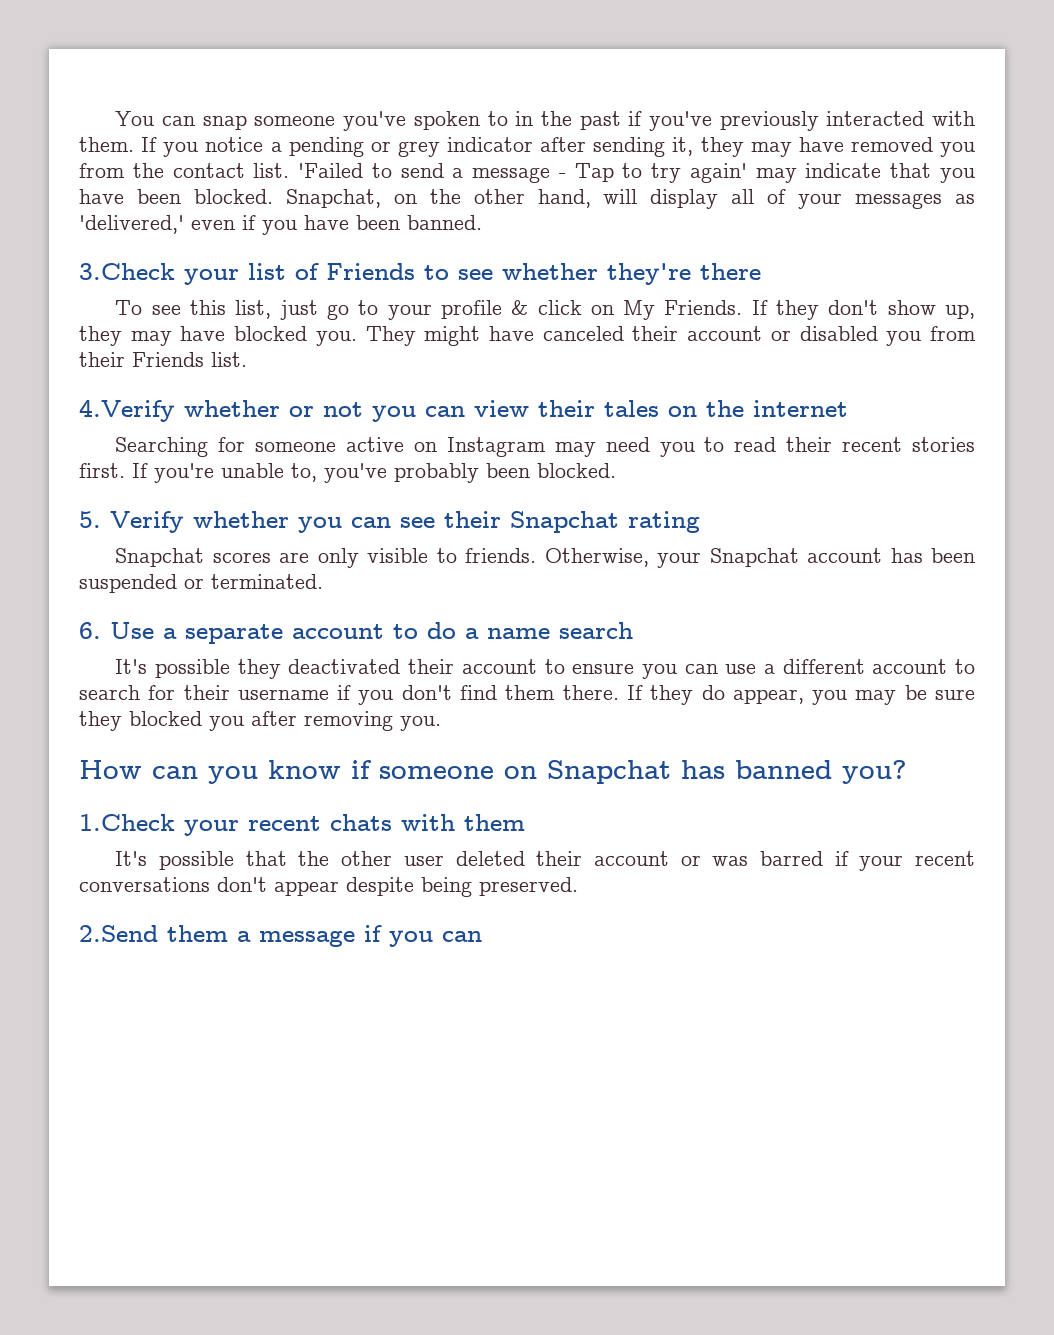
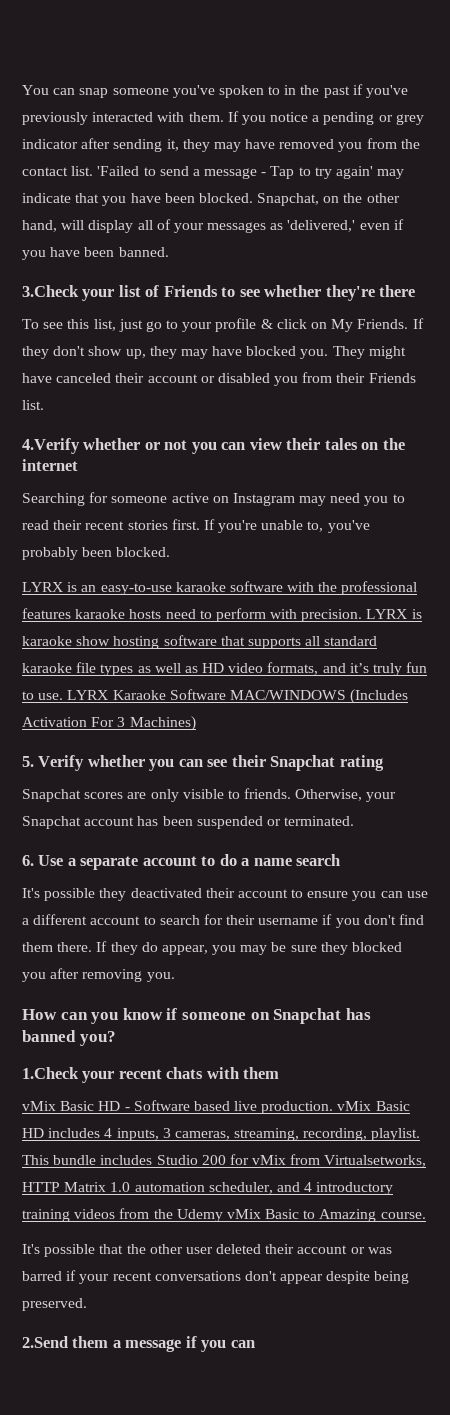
(616, 470) none -> [22,581,418,595] [22,608,422,622] [22,635,378,649] [22,662,428,676] [22,689,409,704] [22,716,196,731] // LYRX is an easy-to-use karaoke software with the professional features karaoke hosts need to perform with precision. LYRX is karaoke show hosting software that supports all standard karaoke file types as well as HD video formats, and it’s truly fun to use. LYRX Karaoke Software MAC/WINDOWS (Includes Activation For 3 Machines)
(525, 822) none -> [22,1100,410,1114] [22,1128,421,1141] [22,1154,427,1167] [22,1182,394,1195] [22,1208,426,1222] // vMix Basic HD - Software based live production. vMix Basic HD includes 4 inputs, 3 cameras, streaming, recording, playlist. This bundle includes Studio 200 for vMix from Virtualsetworks, HTTP Matrix 1.0 automation scheduler, and 4 introductory training videos from the Udemy vMix Basic to Amazing course.

